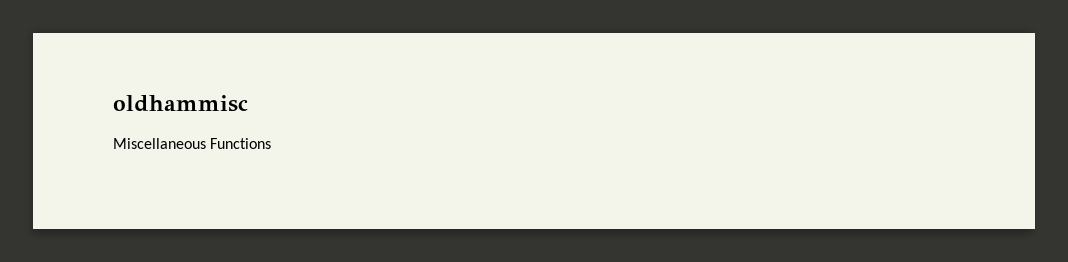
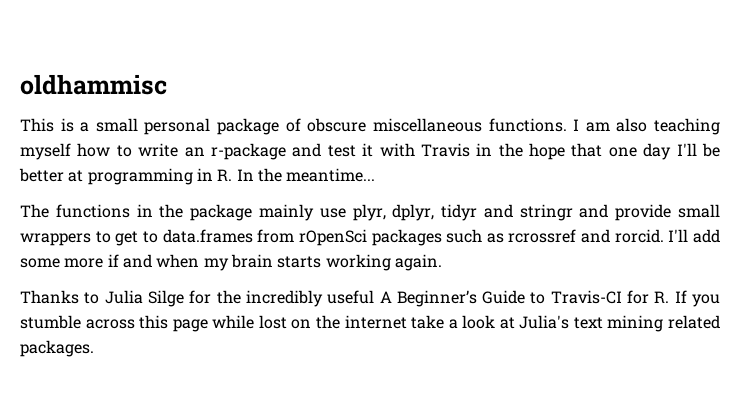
[113,138,272,149] Miscellaneous Functions -> [20,118,721,135] [20,143,721,160] [19,168,376,185] [20,204,721,221] [20,229,720,246] [20,254,442,271] [20,290,720,307] [20,315,720,332] [20,340,94,357] This is a small personal package of obscure miscellaneous functions. I am also teaching myself how to write an r-package and test it with Travis in the hope that one day I'll be better at programming in R. In the meantime... // The functions in the package mainly use plyr, dplyr, tidyr and stringr and provide small wrappers to get to data.frames from rOpenSci packages such as rcrossref and rorcid. I'll add some more if and when my brain starts working again. // Thanks to Julia Silge for the incredibly useful A Beginner’s Guide to Travis-CI for R. If you stumble across this page while lost on the internet take a look at Julia's text mining related packages.

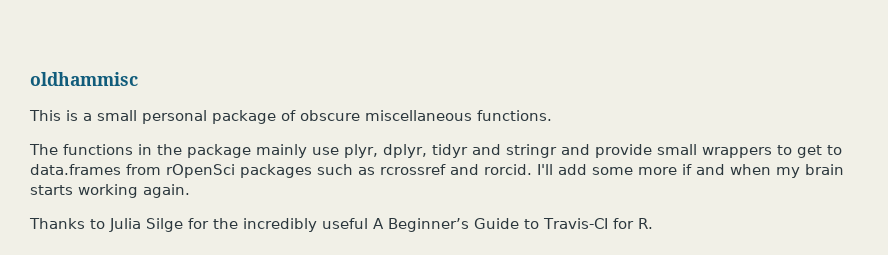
[573,118,721,135] [20,143,721,160] [19,168,376,185] I am also teaching myself how to write an r-package and test it with Travis in the hope that one day I'll be better at programming in R. In the meantime... -> (552, 115) none
[674,290,720,307] [20,315,720,332] [20,340,94,357] If you stumble across this page while lost on the internet take a look at Julia's text mining related packages. -> (653, 223) none

